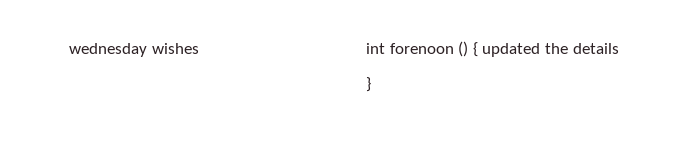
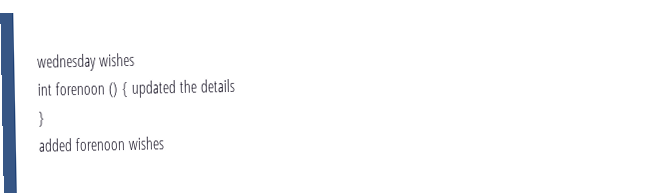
(371, 84) none -> [38,136,165,152] // added forenoon wishes

